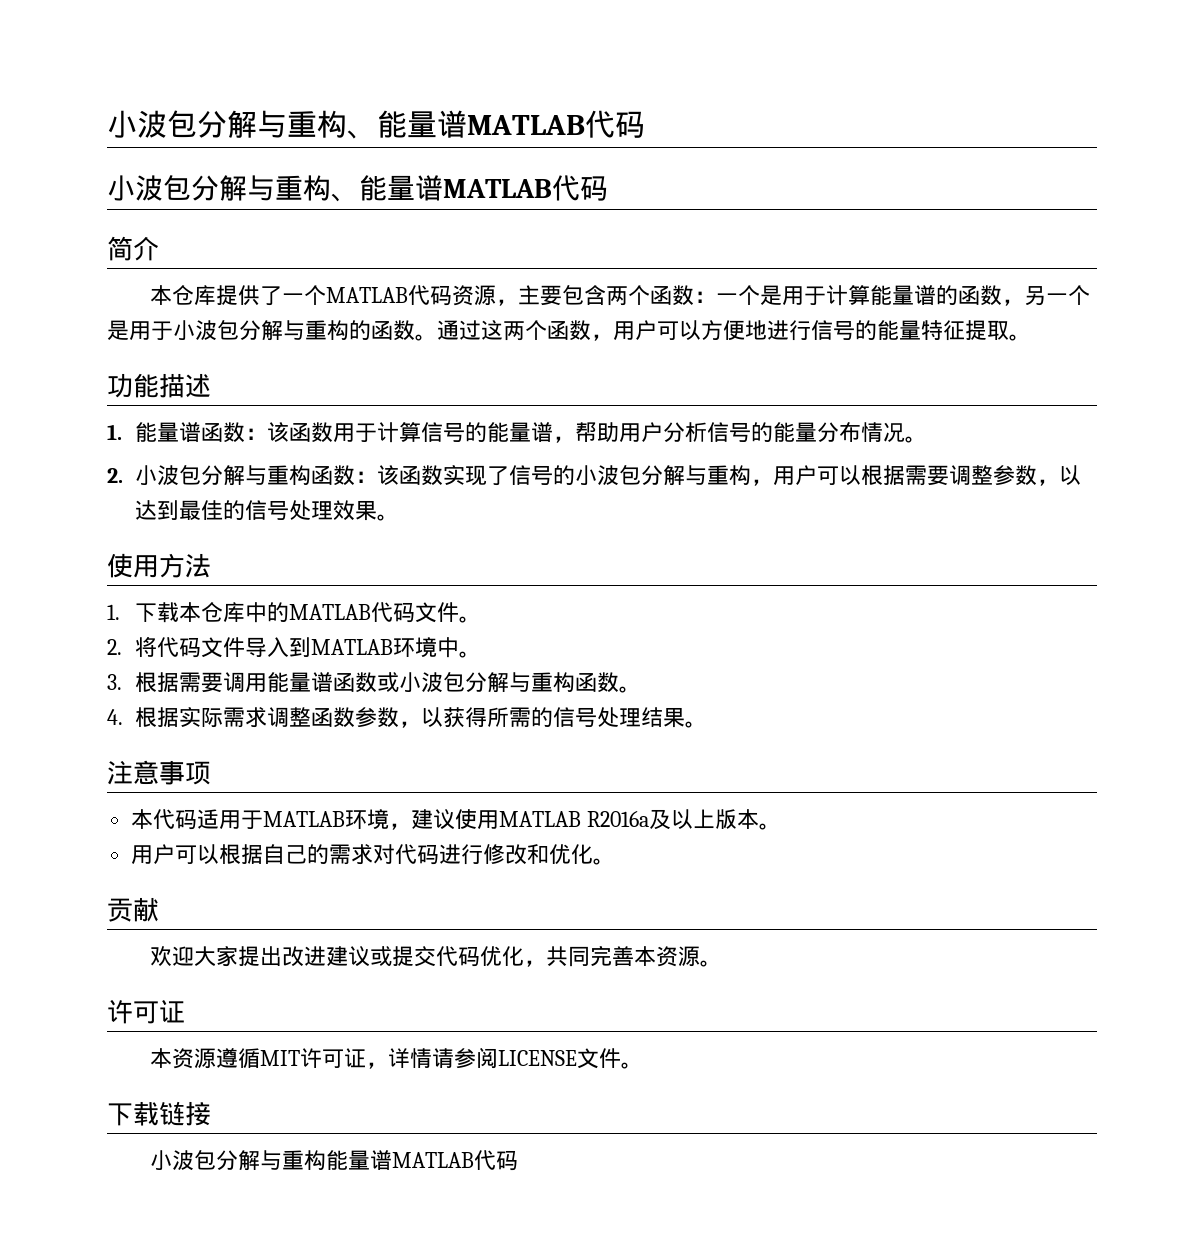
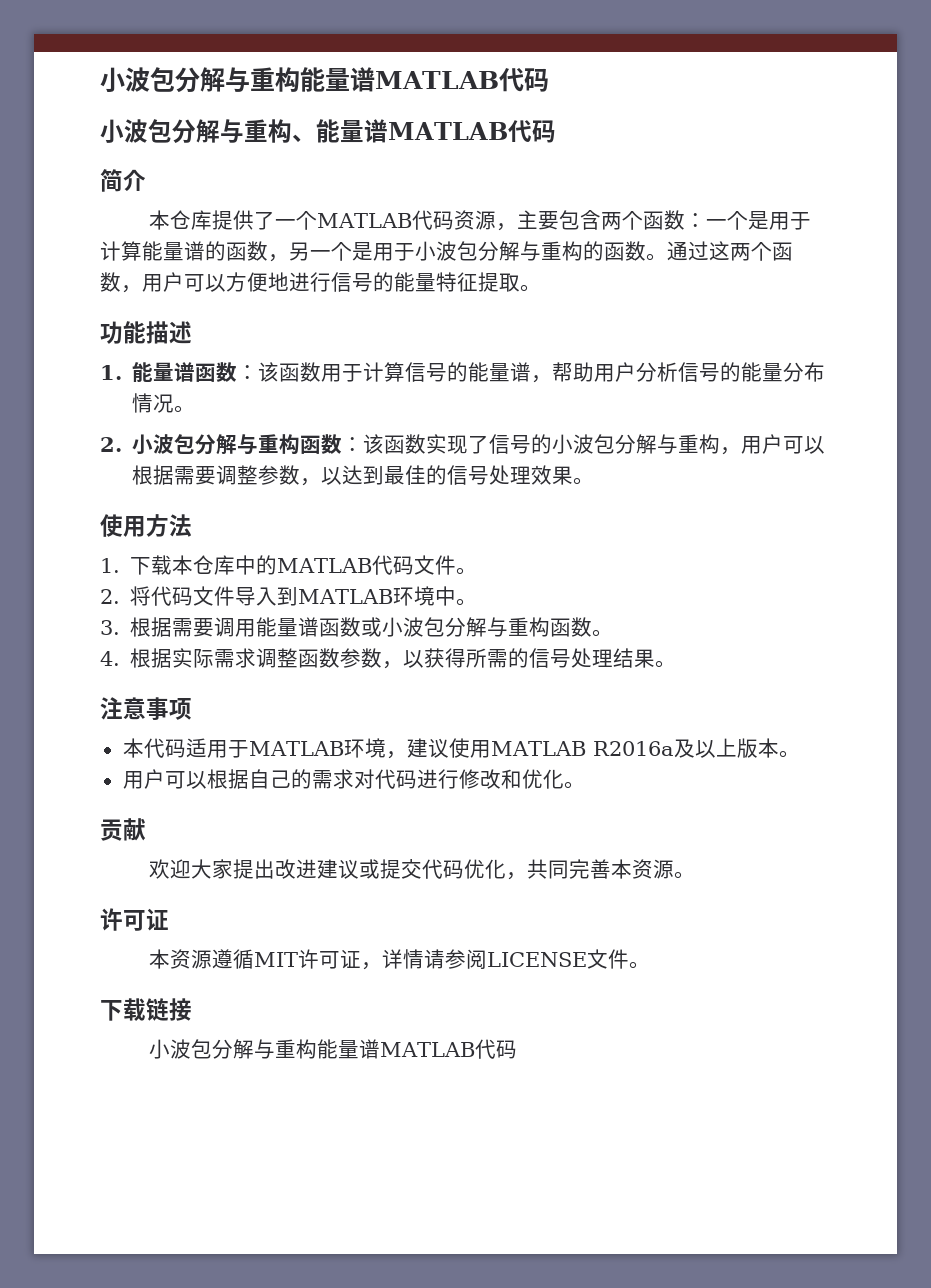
[107,110,377,139] 小波包分解与重构、 -> [100,67,300,93] 小波包分解与重构

